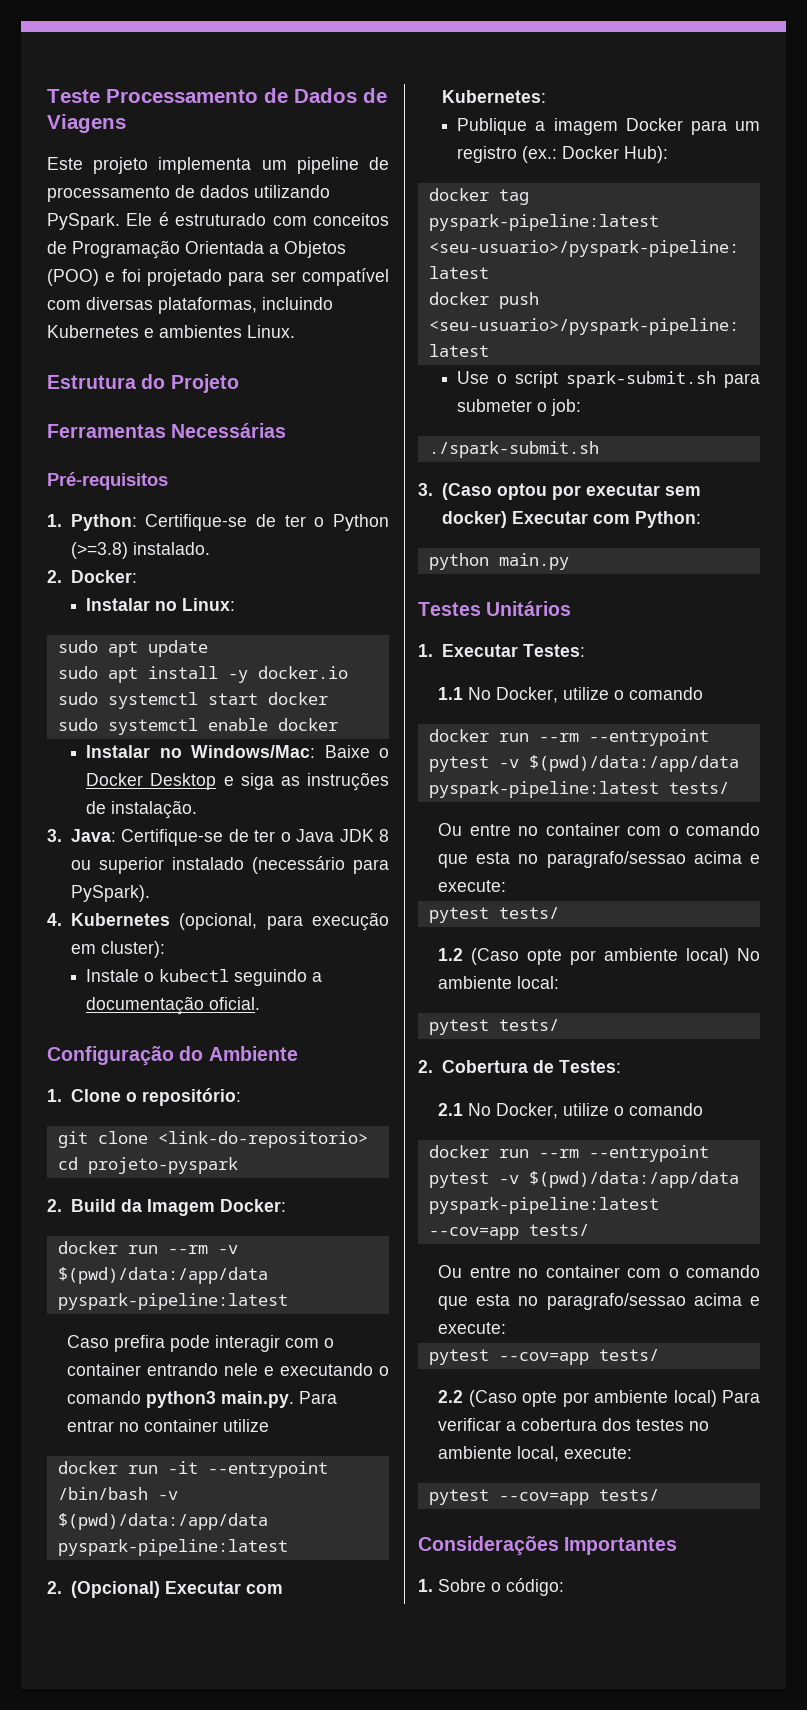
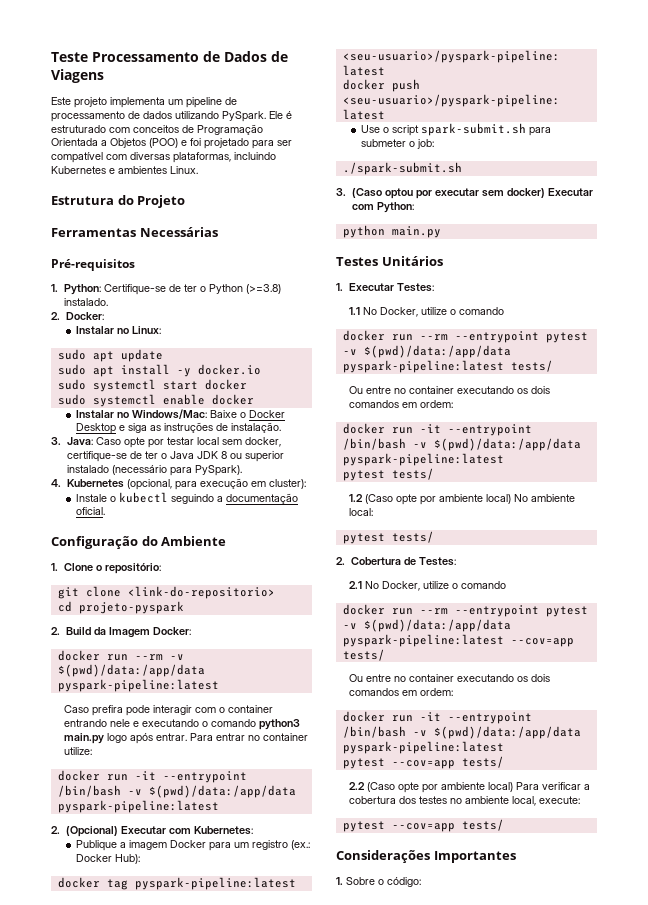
[121,829,224,846] Certifique-se -> [95,437,281,448] [66,451,127,462] Caso opte por testar local sem docker, certifique-se
[221,1391,295,1408] main.py. -> [64,733,188,744] main.py logo após entrar.
[223,1419,270,1432] utilize -> [64,747,93,755] utilize:
[627,823,760,836] [438,851,760,868] [438,880,507,892] com o comando que esta no paragrafo/sessao acima e execute: -> [457,386,551,394] [349,400,454,408] [342,423,532,436] [342,438,581,451] [342,453,504,466] executando os dois comandos em ordem: // docker run -it --entrypoint /bin/bash -v $(pwd)/data:/app/data pyspark-pipeline:latest
[627,1265,760,1278] [438,1293,760,1310] [438,1322,507,1334] com o comando que esta no paragrafo/sessao acima e execute: -> [457,674,551,682] [349,688,454,696] [342,711,532,724] [342,726,581,739] [342,741,504,754] executando os dois comandos em ordem: // docker run -it --entrypoint /bin/bash -v $(pwd)/data:/app/data pyspark-pipeline:latest

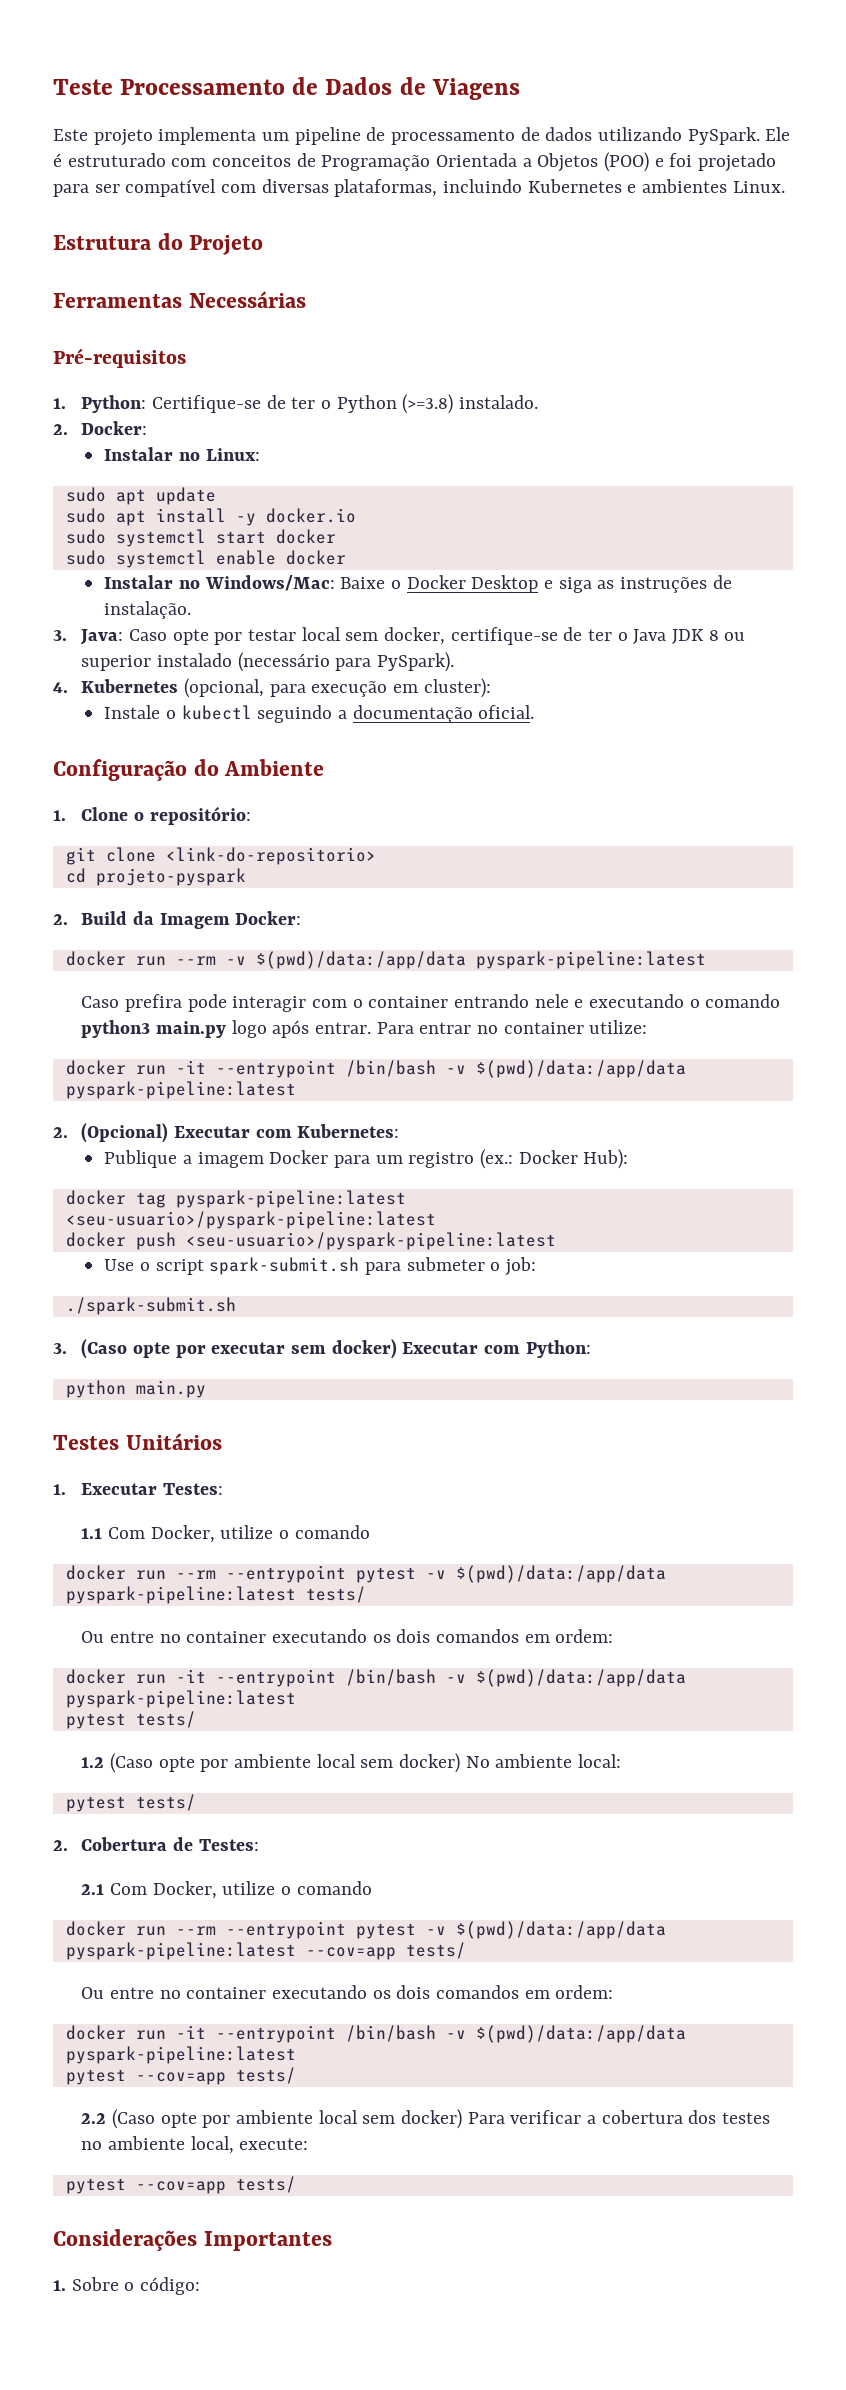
[384,188,413,199] optou -> [132,1342,170,1358] opte
[363,307,378,315] No -> [107,1527,145,1539] Com
[486,494,512,504] local) -> [316,1753,460,1773] local sem docker)
[365,581,380,589] No -> [109,1883,147,1895] Com
[488,782,514,792] local) -> [318,2109,462,2129] local sem docker)

